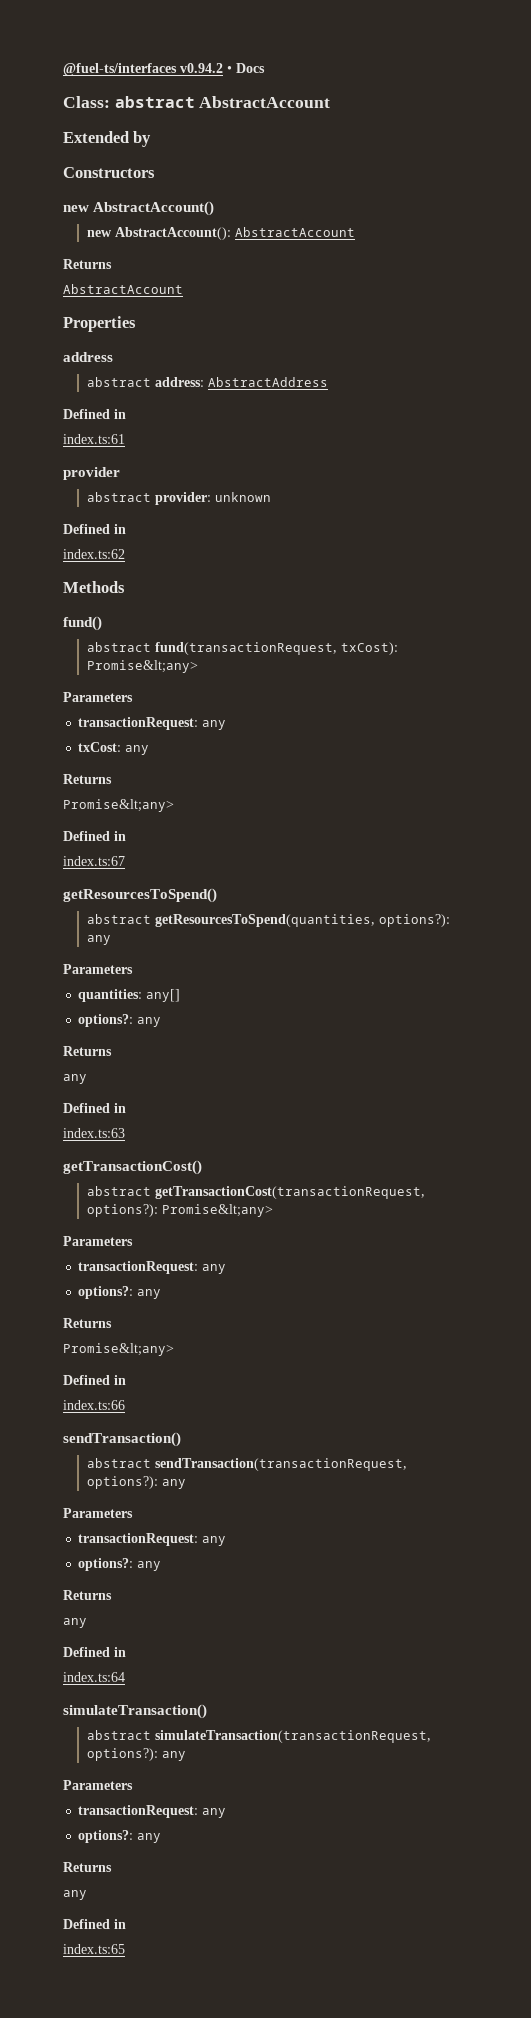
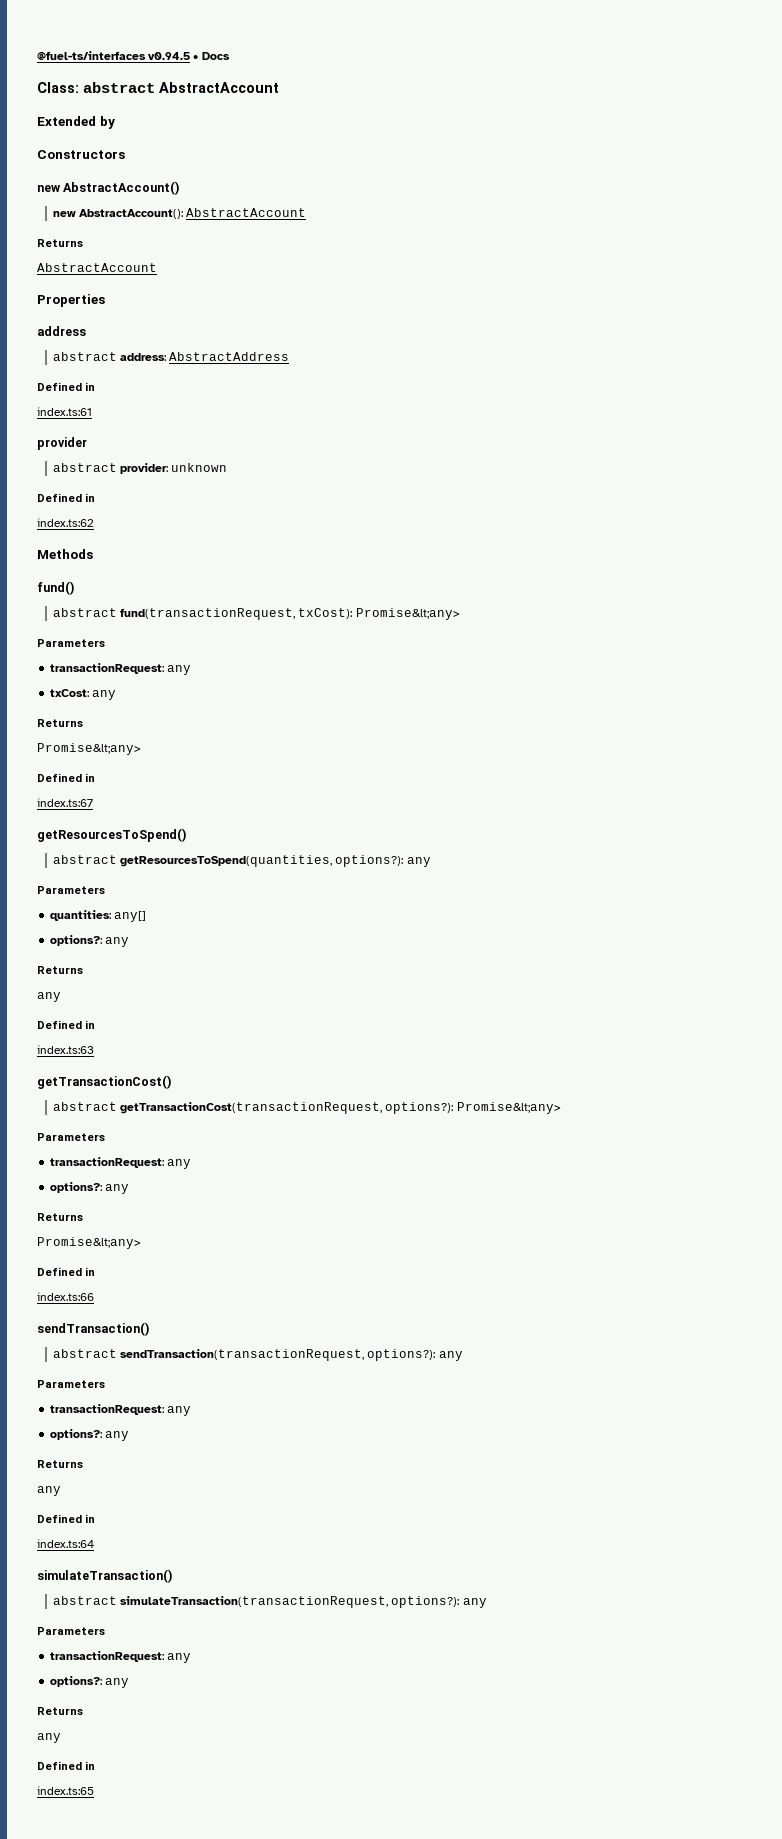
[180,63,223,73] v0.94.2 -> [148,52,191,60] v0.94.5

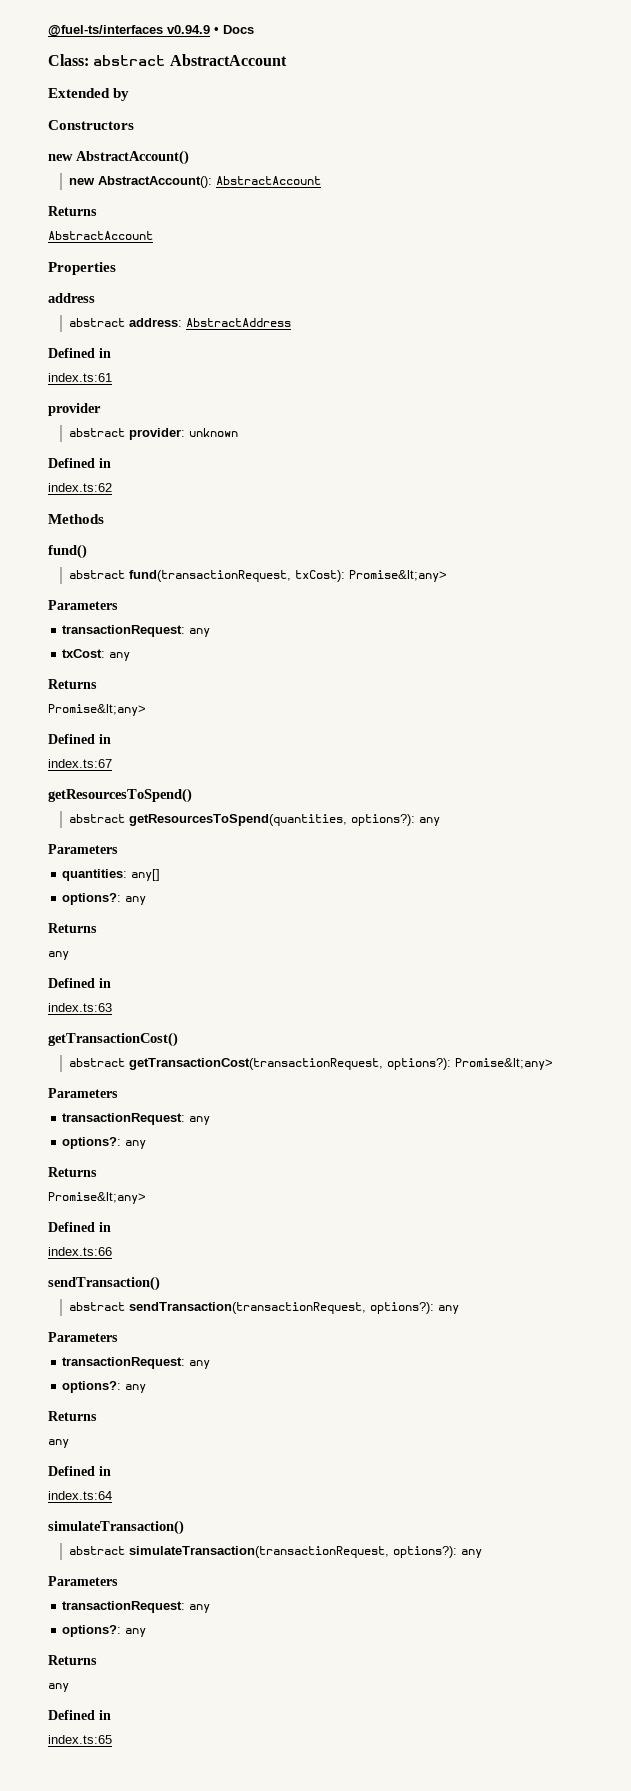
[148,52,191,60] v0.94.5 -> [167,25,210,34] v0.94.9

